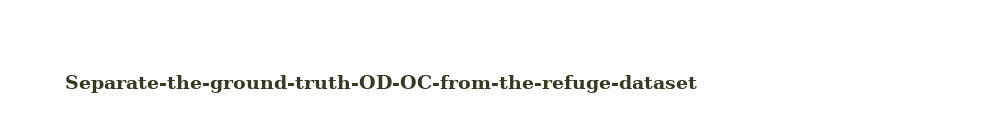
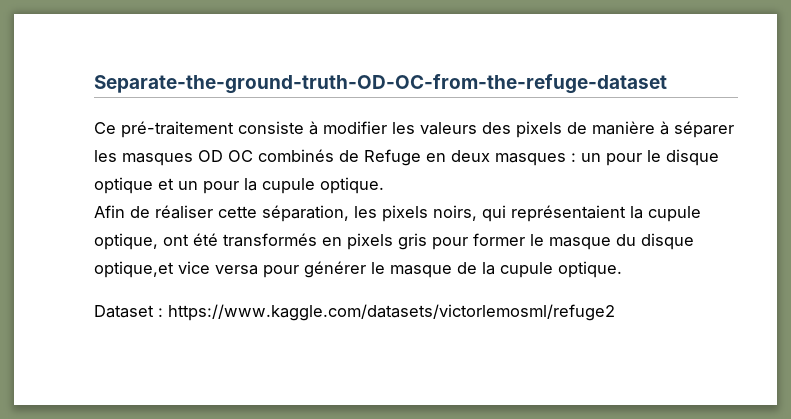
(697, 84) none -> [94,121,734,138] [94,149,719,166] [94,177,384,194] [94,205,701,222] [94,233,694,250] [94,261,622,278] [94,304,615,321] // Ce pré-traitement consiste à modifier les valeurs des pixels de manière à séparer les masques OD OC combinés de Refuge en deux masques : un pour le disque optique et un pour la cupule optique. // Afin de réaliser cette séparation, les pixels noirs, qui représentaient la cupule optique, ont été transformés en pixels gris pour former le masque du disque optique,et vice versa pour générer le masque de la cupule optique. // Dataset : https://www.kaggle.com/datasets/victorlemosml/refuge2

